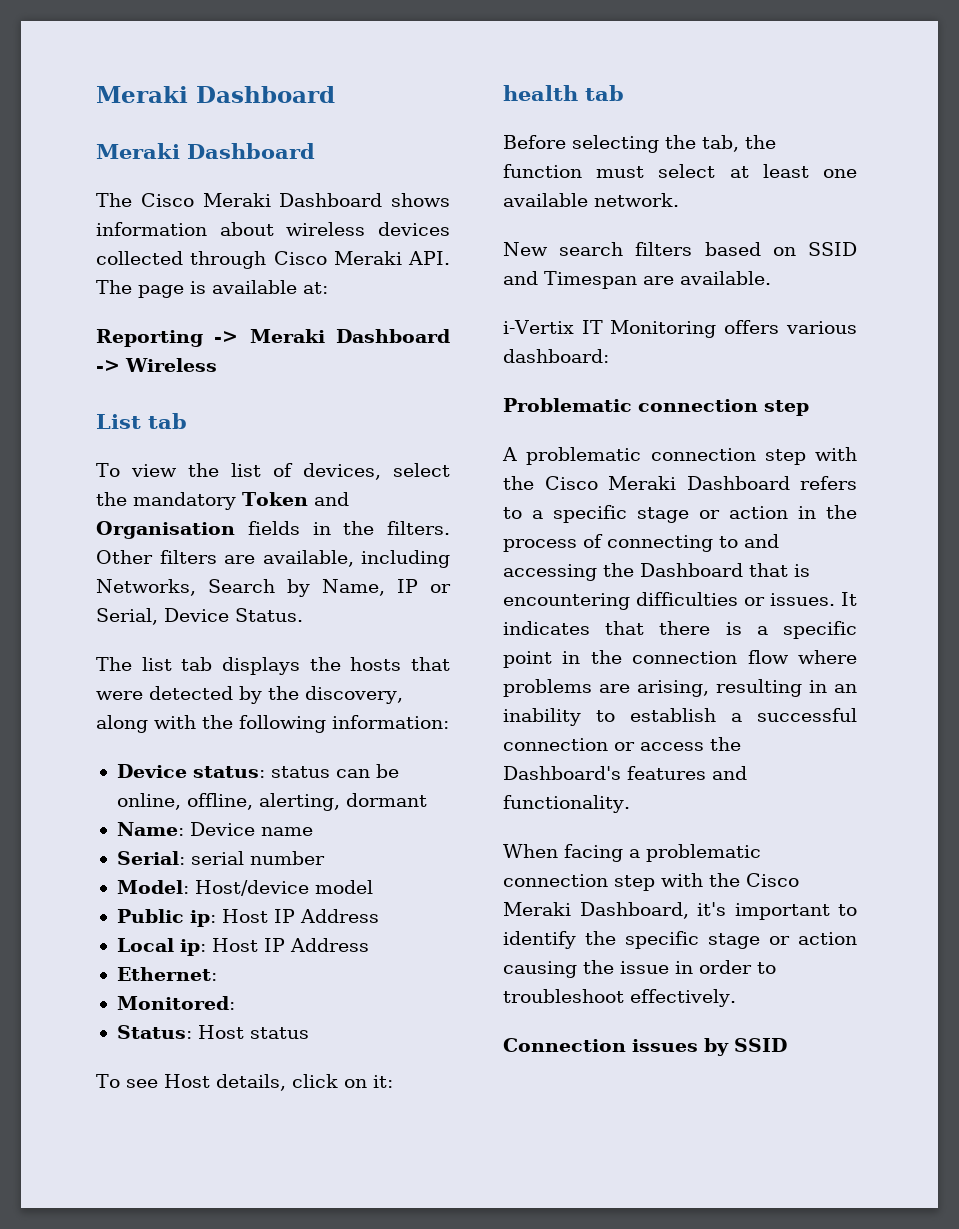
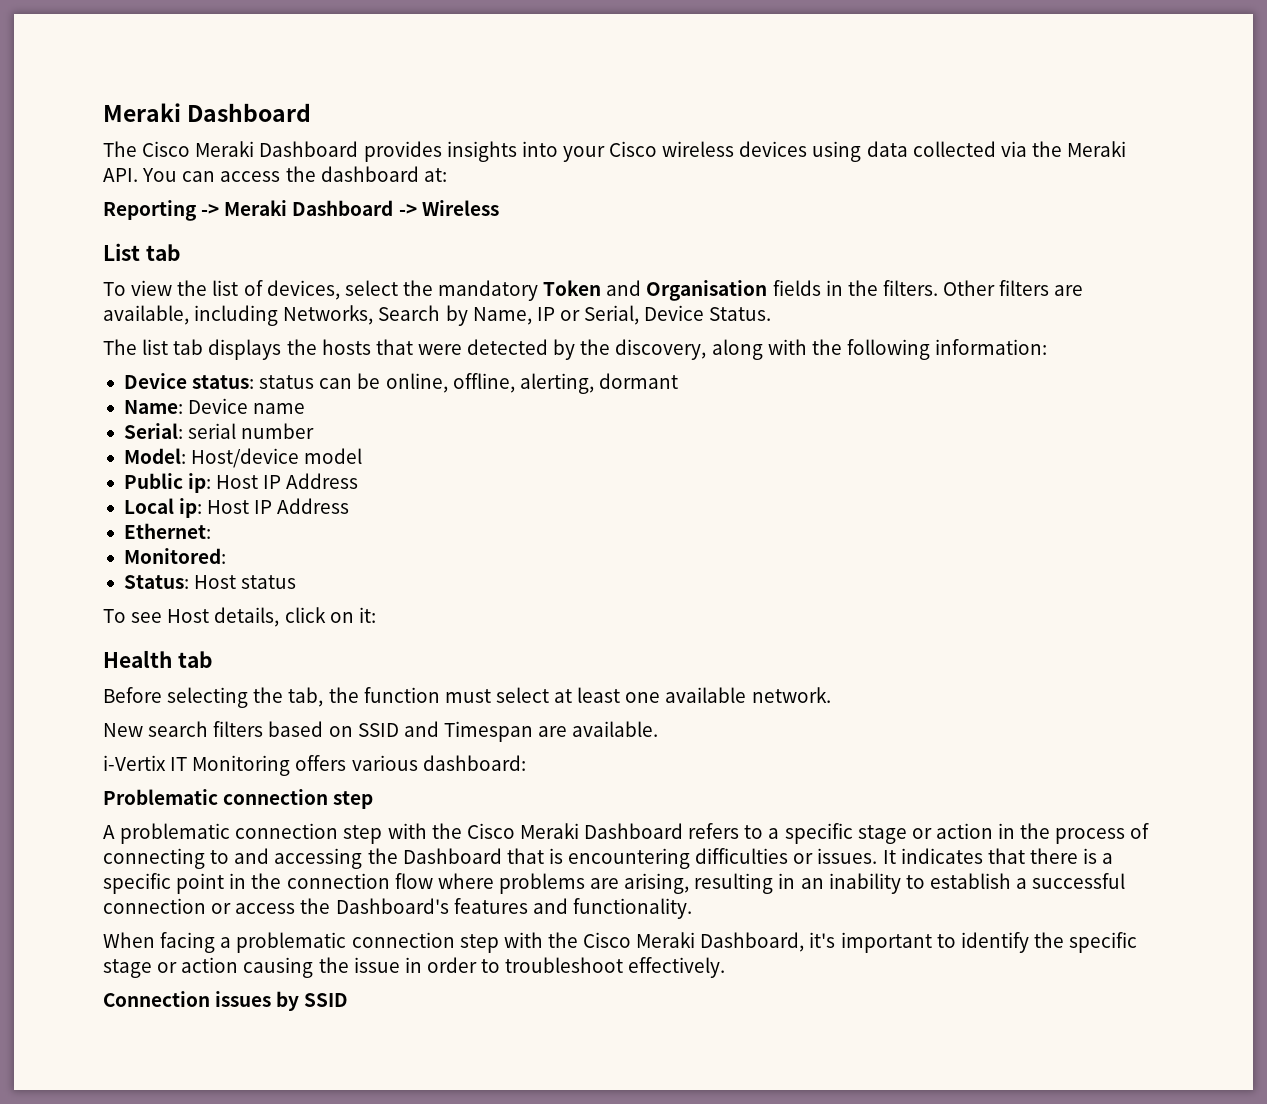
[96,86,335,103] [96,143,315,159] Meraki Dashboard // Meraki Dashboard -> [103,103,312,122] Meraki Dashboard
[391,193,450,207] [96,222,451,236] [96,251,450,269] [96,280,297,298] shows information about wireless devices collected through Cisco Meraki API. The page is available -> [363,141,1127,162] [103,166,419,182] provides insights into your Cisco wireless devices using data collected via the Meraki API. You can access the dashboard
[503,85,578,101] health -> [103,650,172,668] Health

